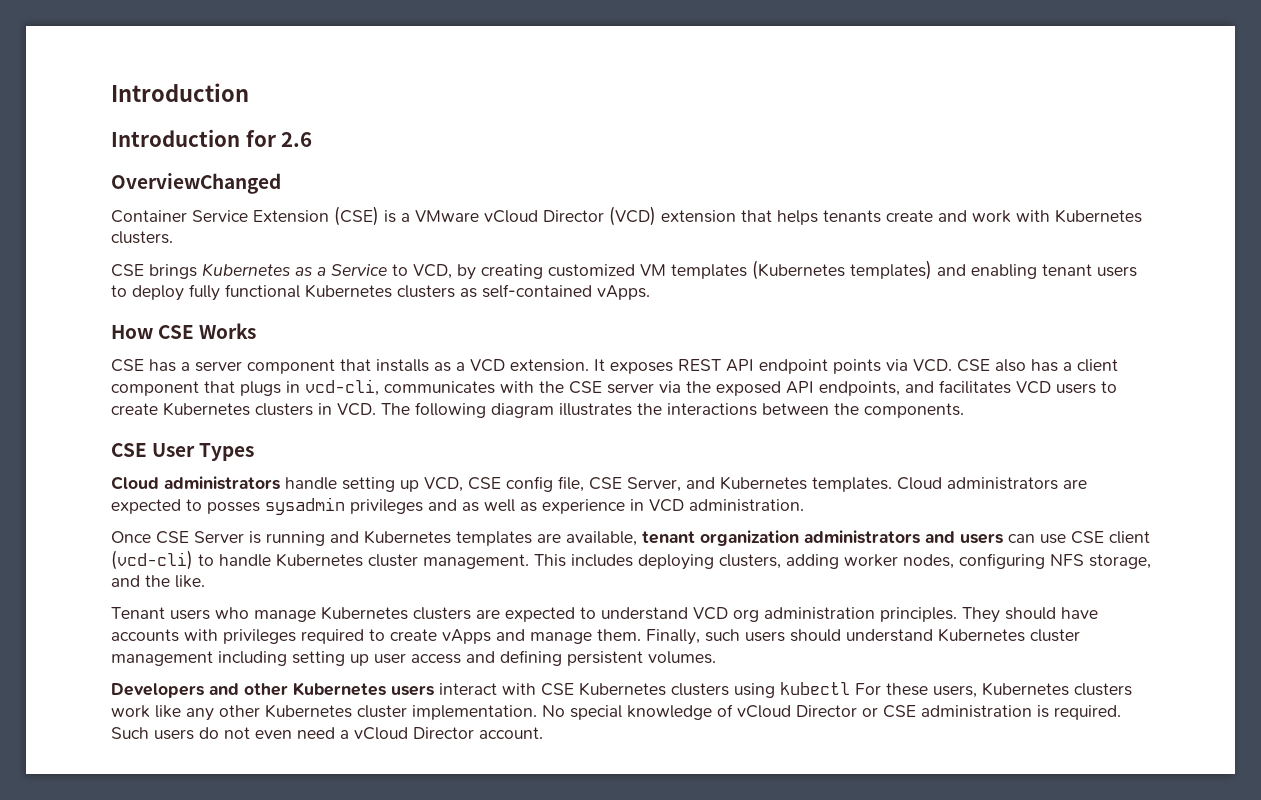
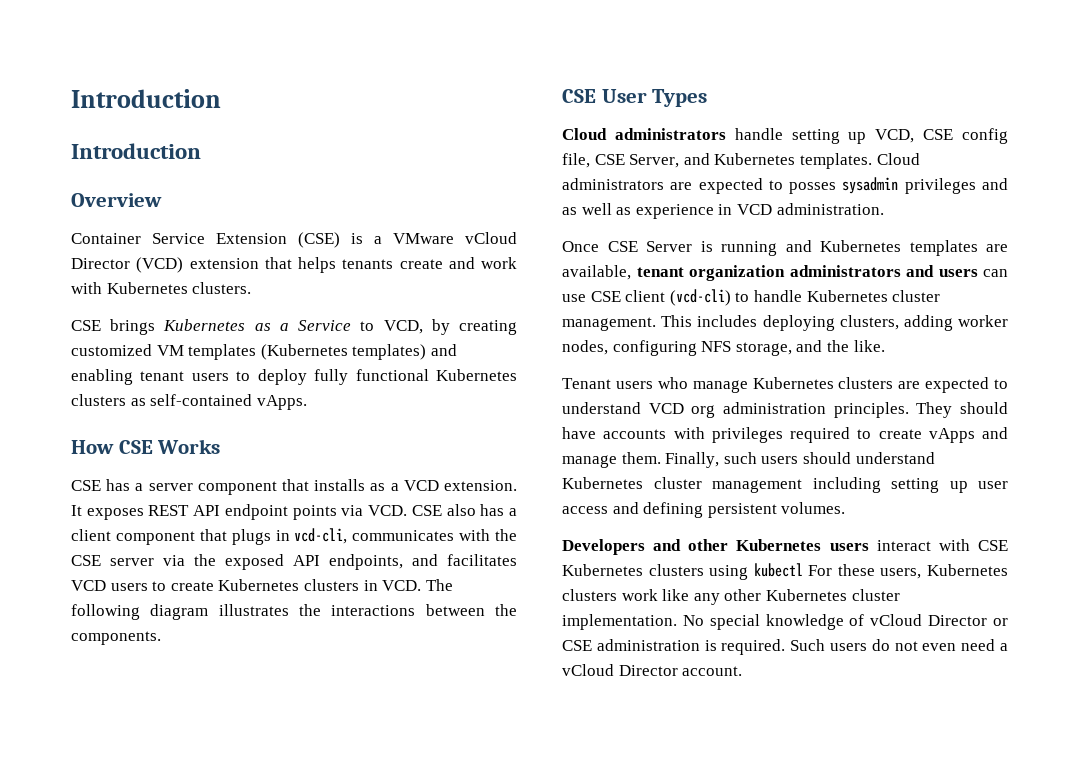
[245,130,313,147] [111,173,281,194] for 2.6 // OverviewChanged -> [71,193,162,207] // Overview

